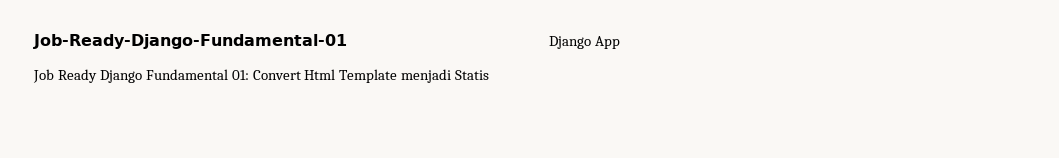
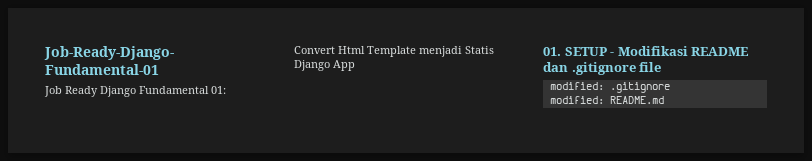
(620, 42) none -> [543,46,750,56] [543,62,662,75] [549,82,670,93] [549,96,664,104] // 01. SETUP - Modifikasi README dan .gitignore file // modified: .gitignore // modified: README.md

